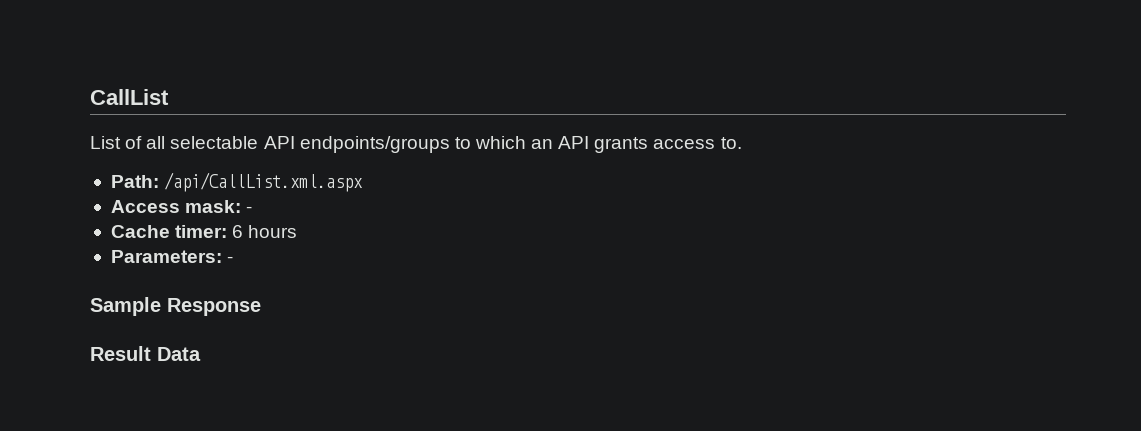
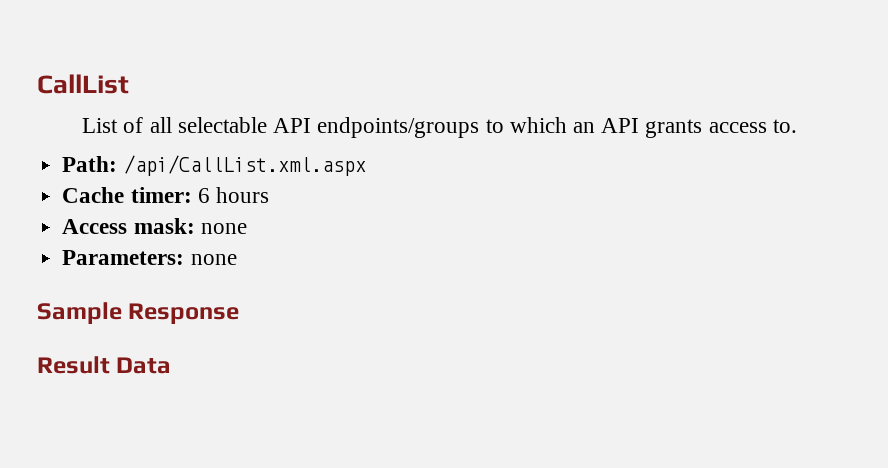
[110,200,253,213] // Access mask: - -> (366, 165) none
[110,250,234,263] // Parameters: - -> [62,218,247,234] [62,250,237,265] // Access mask: none // Parameters: none

